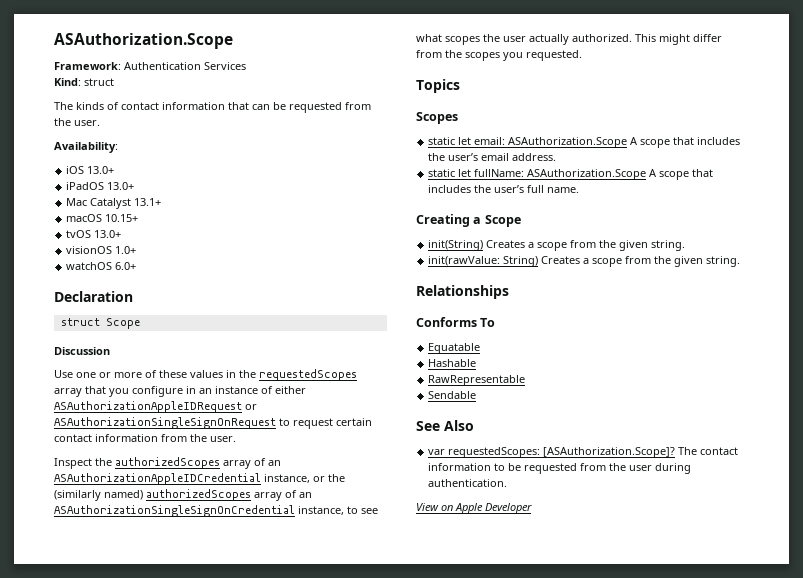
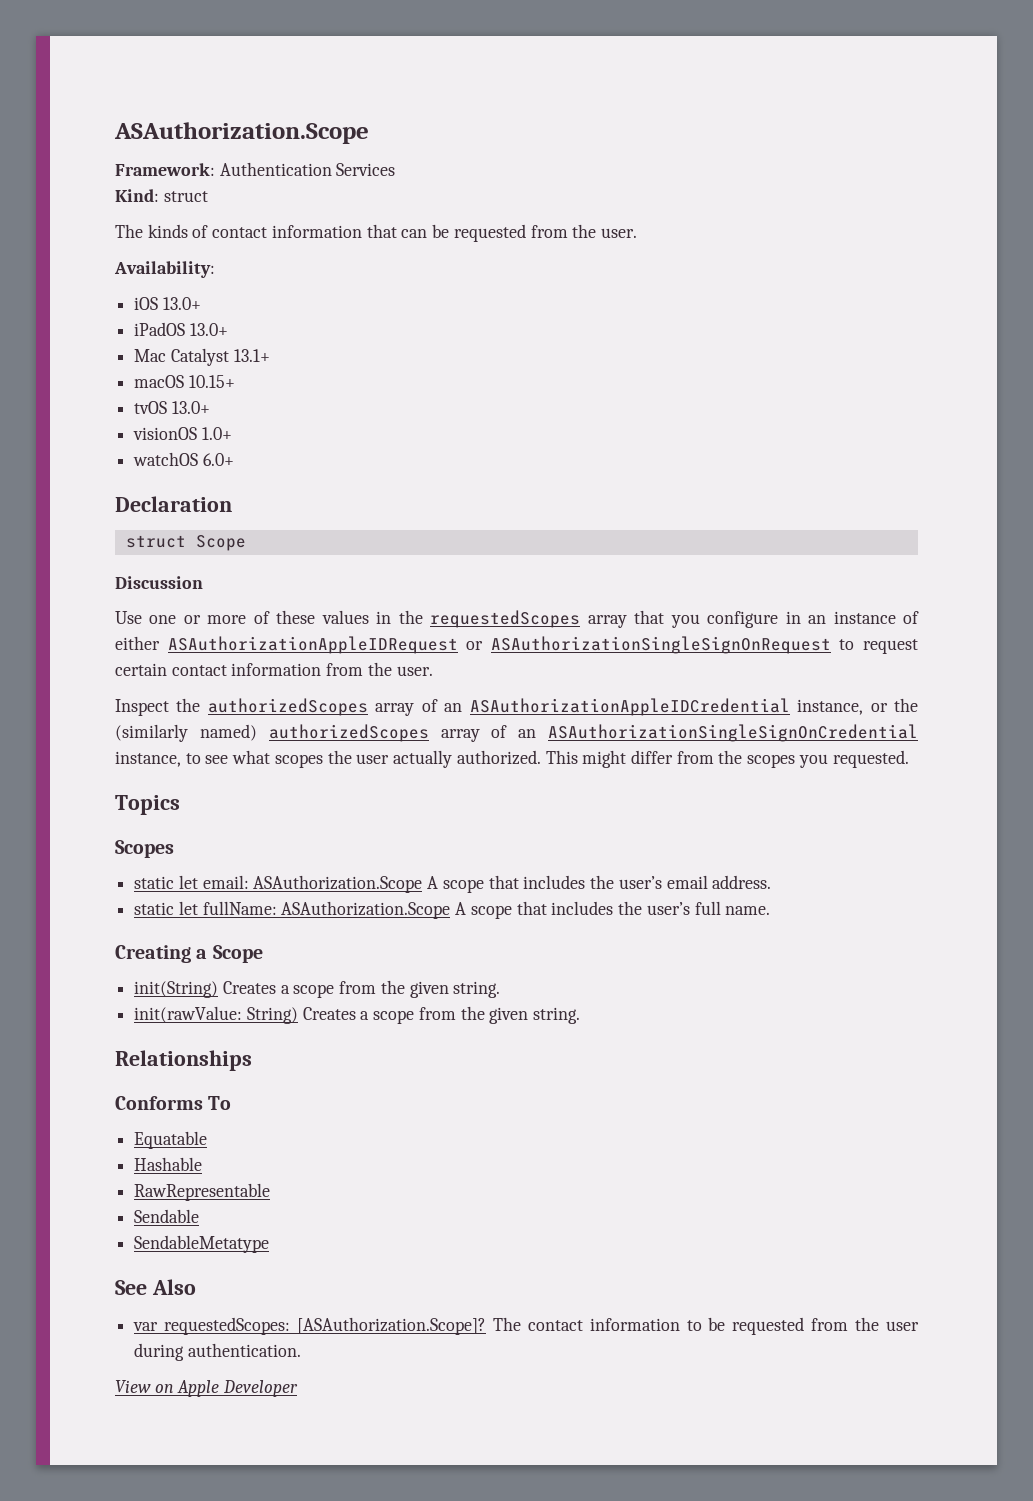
(477, 395) none -> [134,1235,270,1253] // SendableMetatype

